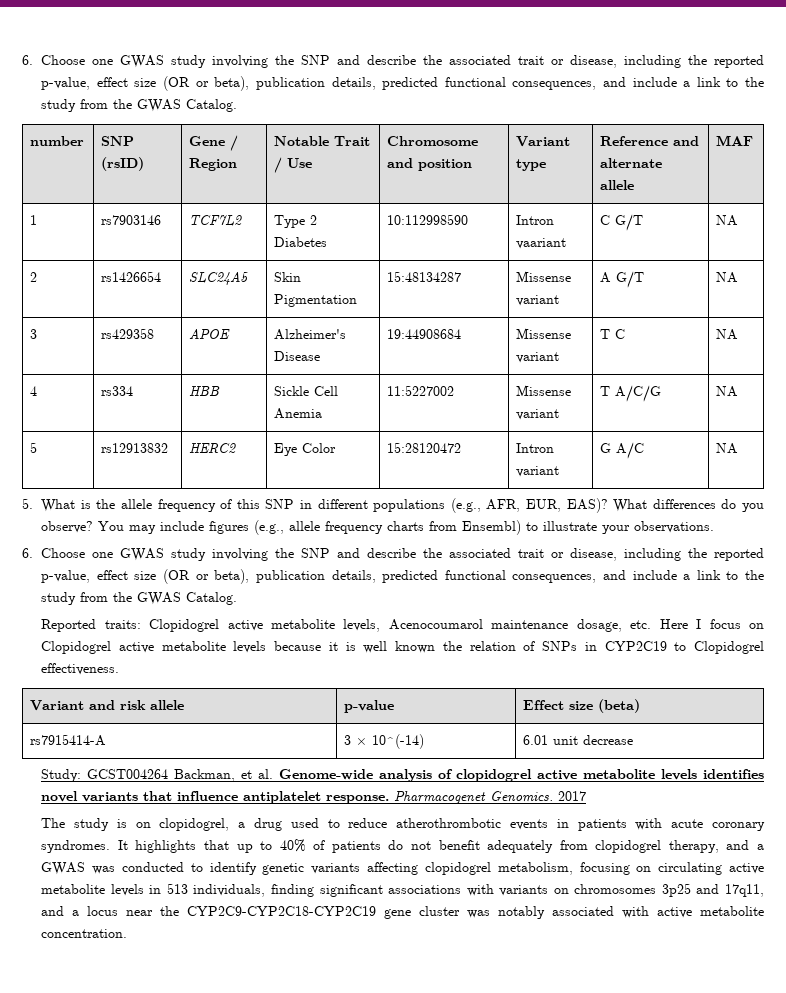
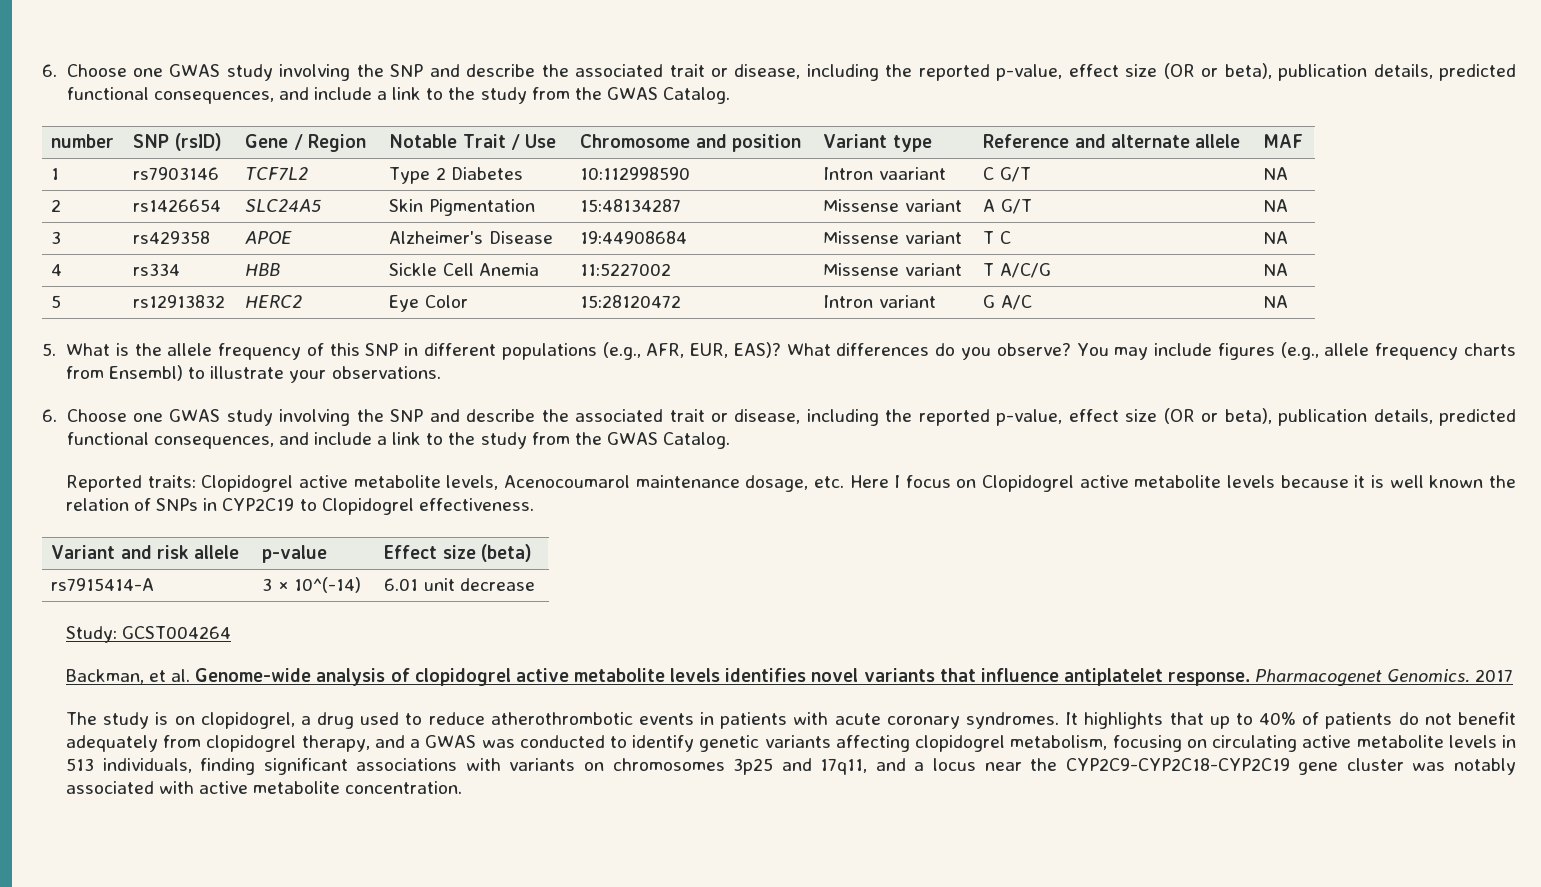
(169, 774) none -> (232, 632) //

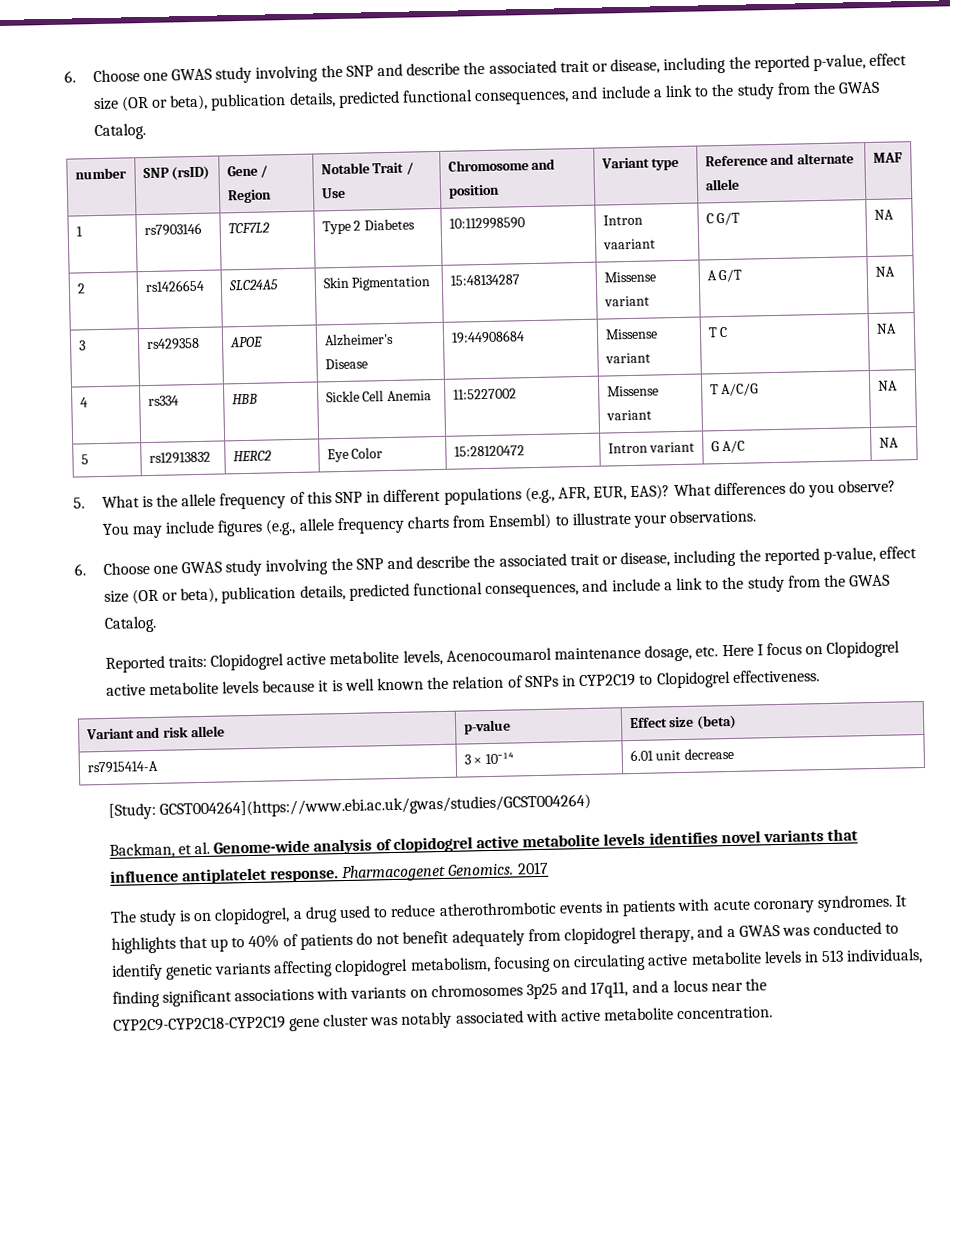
[293,577,361,593] 10^(-14) -> [485,752,515,765] 10⁻¹⁴
[65,626,232,643] Study: GCST004264 -> [107,793,591,820] [Study: GCST004264](https://www.ebi.ac.uk/gwas/studies/GCST004264)

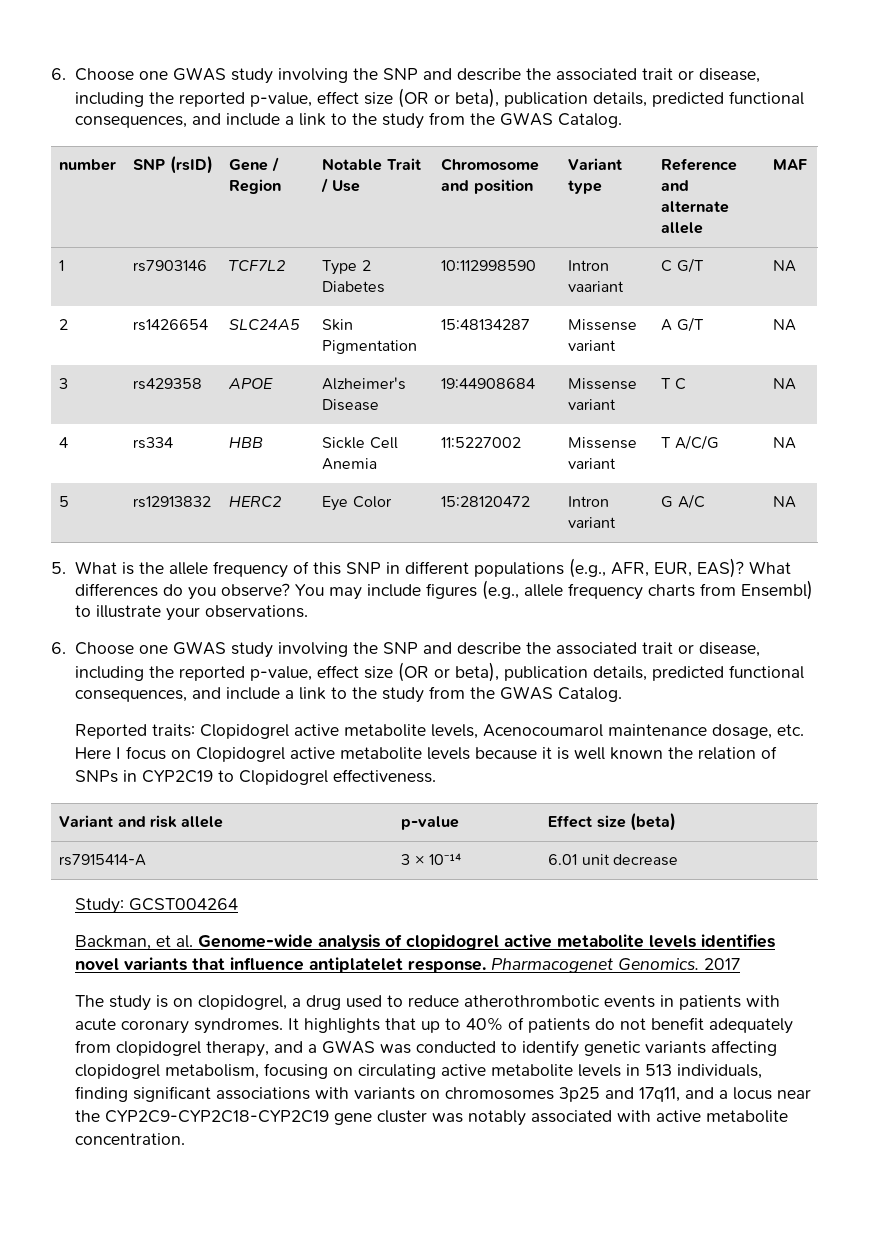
[107,793,591,820] [Study: GCST004264](https://www.ebi.ac.uk/gwas/studies/GCST004264) -> [74,898,238,914] Study: GCST004264

